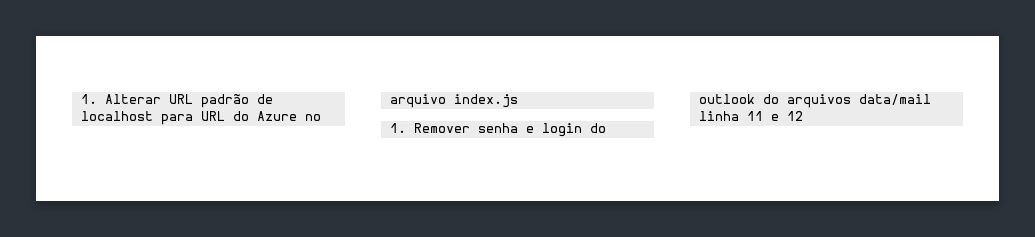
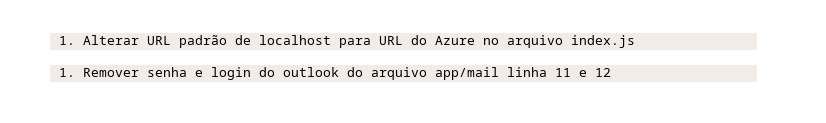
[786,94,931,108] arquivos data/mail -> [370,67,499,80] arquivo app/mail

